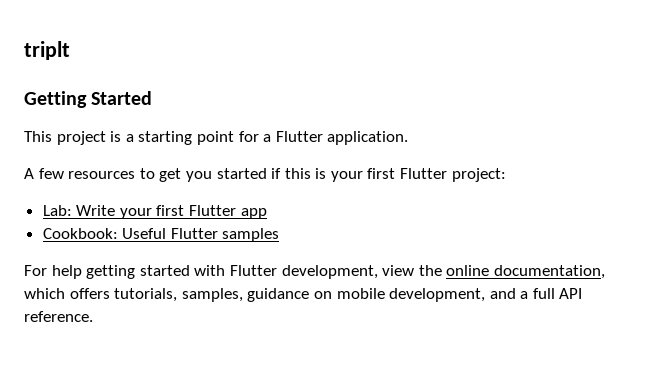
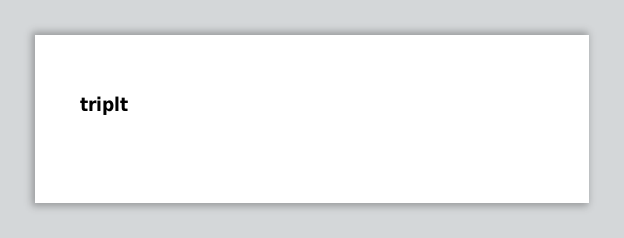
[24,91,153,108] [24,131,409,145] [24,168,506,182] [42,205,267,219] [42,228,280,242] [24,265,605,279] [24,288,583,302] [24,311,93,322] // Getting Started // This project is a starting point for a Flutter application. // A few resources to get you started if this is your first Flutter project: // Lab: Write your first Flutter app // Cookbook: Useful Flutter samples // For help getting started with Flutter development, view the online documentation, which offers tutorials, samples, guidance on mobile development, and a full API reference. -> (128, 105) none

